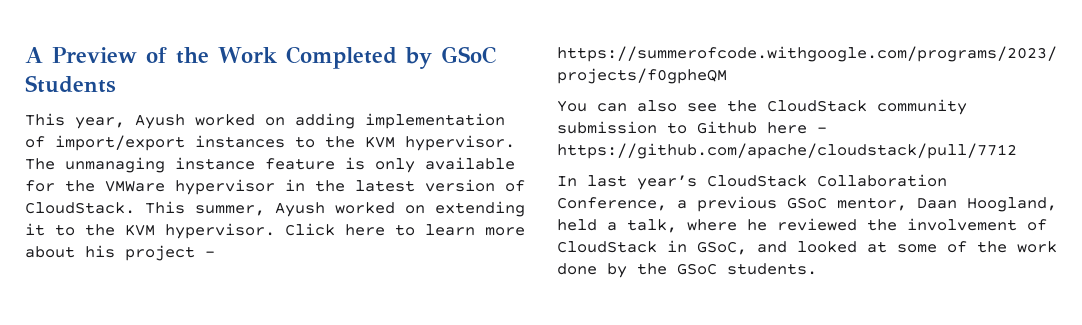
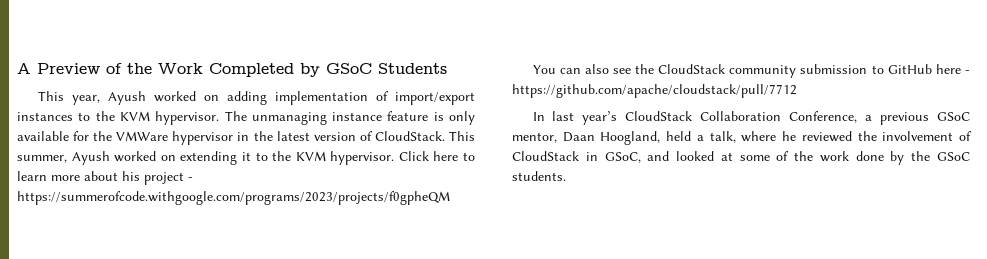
[697,121,757,134] Github -> [887,64,932,74] GitHub

